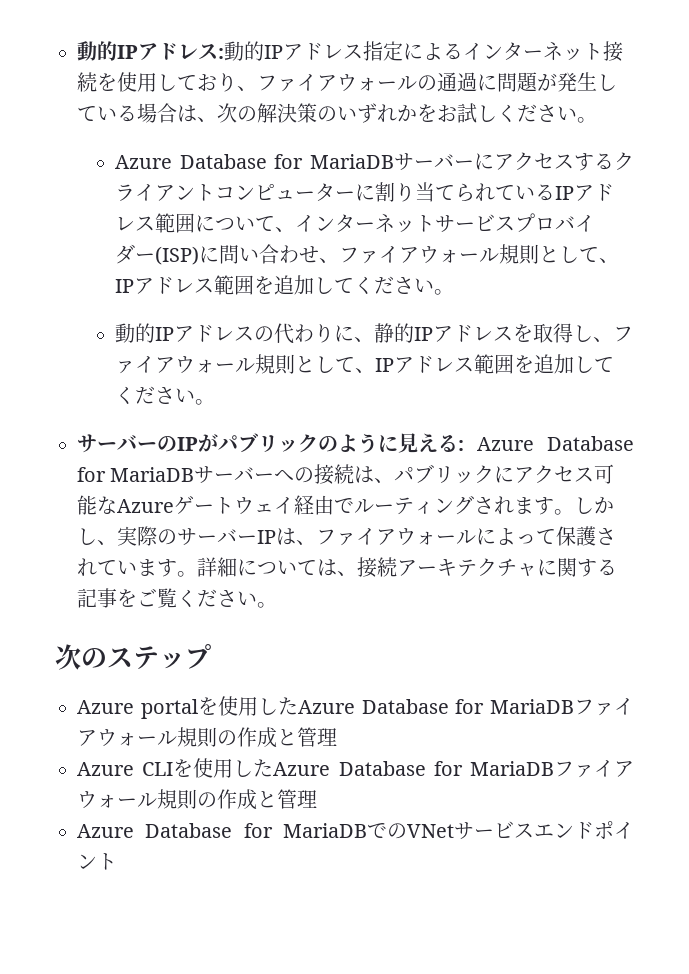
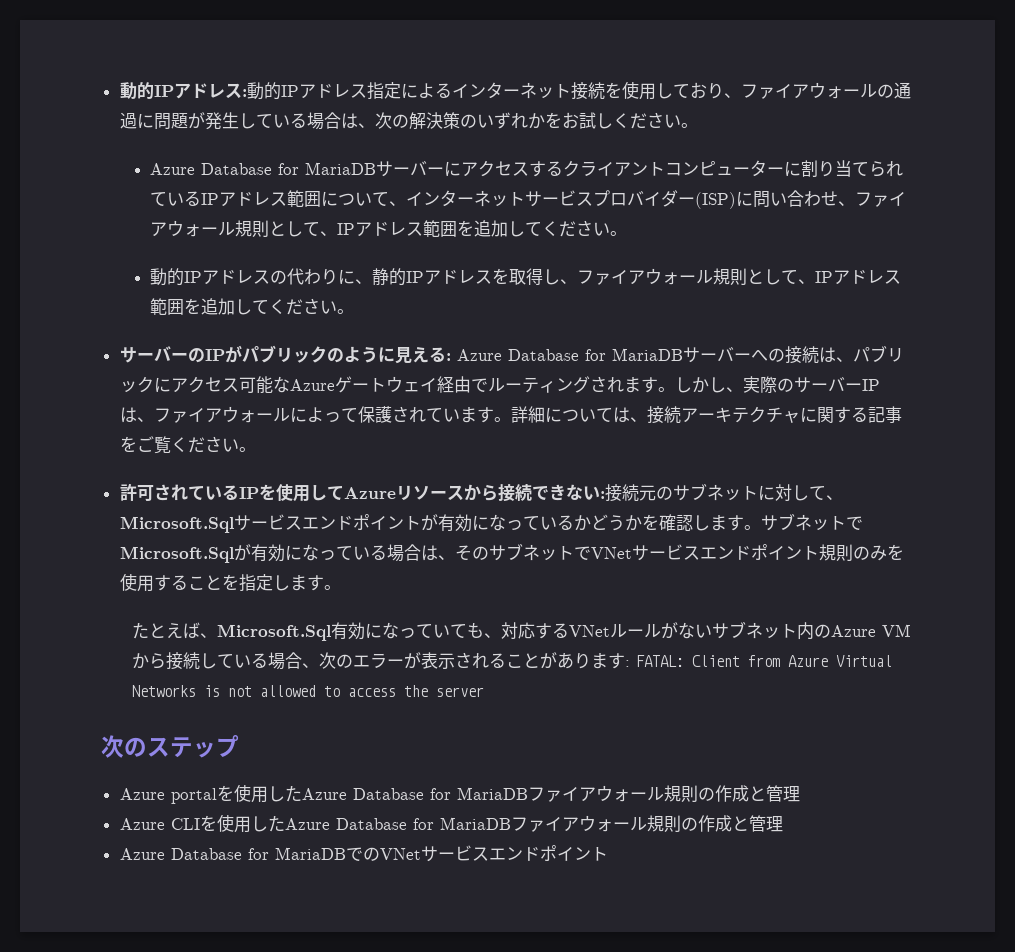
(277, 605) none -> [119,483,843,502] [119,513,863,533] [119,543,904,563] [119,573,341,592] [131,621,911,641] [131,652,892,670] [131,685,484,697] // 許可されているIPを使用してAzureリソースから接続できない:接続元のサブネットに対して、Microsoft.Sqlサービスエンドポイントが有効になっているかどうかを確認します。サブネットでMicrosoft.Sqlが有効になっている場合は、そのサブネットでVNetサービスエンドポイント規則のみを使用することを指定します。 // たとえば、Microsoft.Sql有効になっていても、対応するVNetルールがないサブネット内のAzure VMから接続している場合、次のエラーが表示されることがあります: FATAL: Client from Azure Virtual Networks is not allowed to access the server

